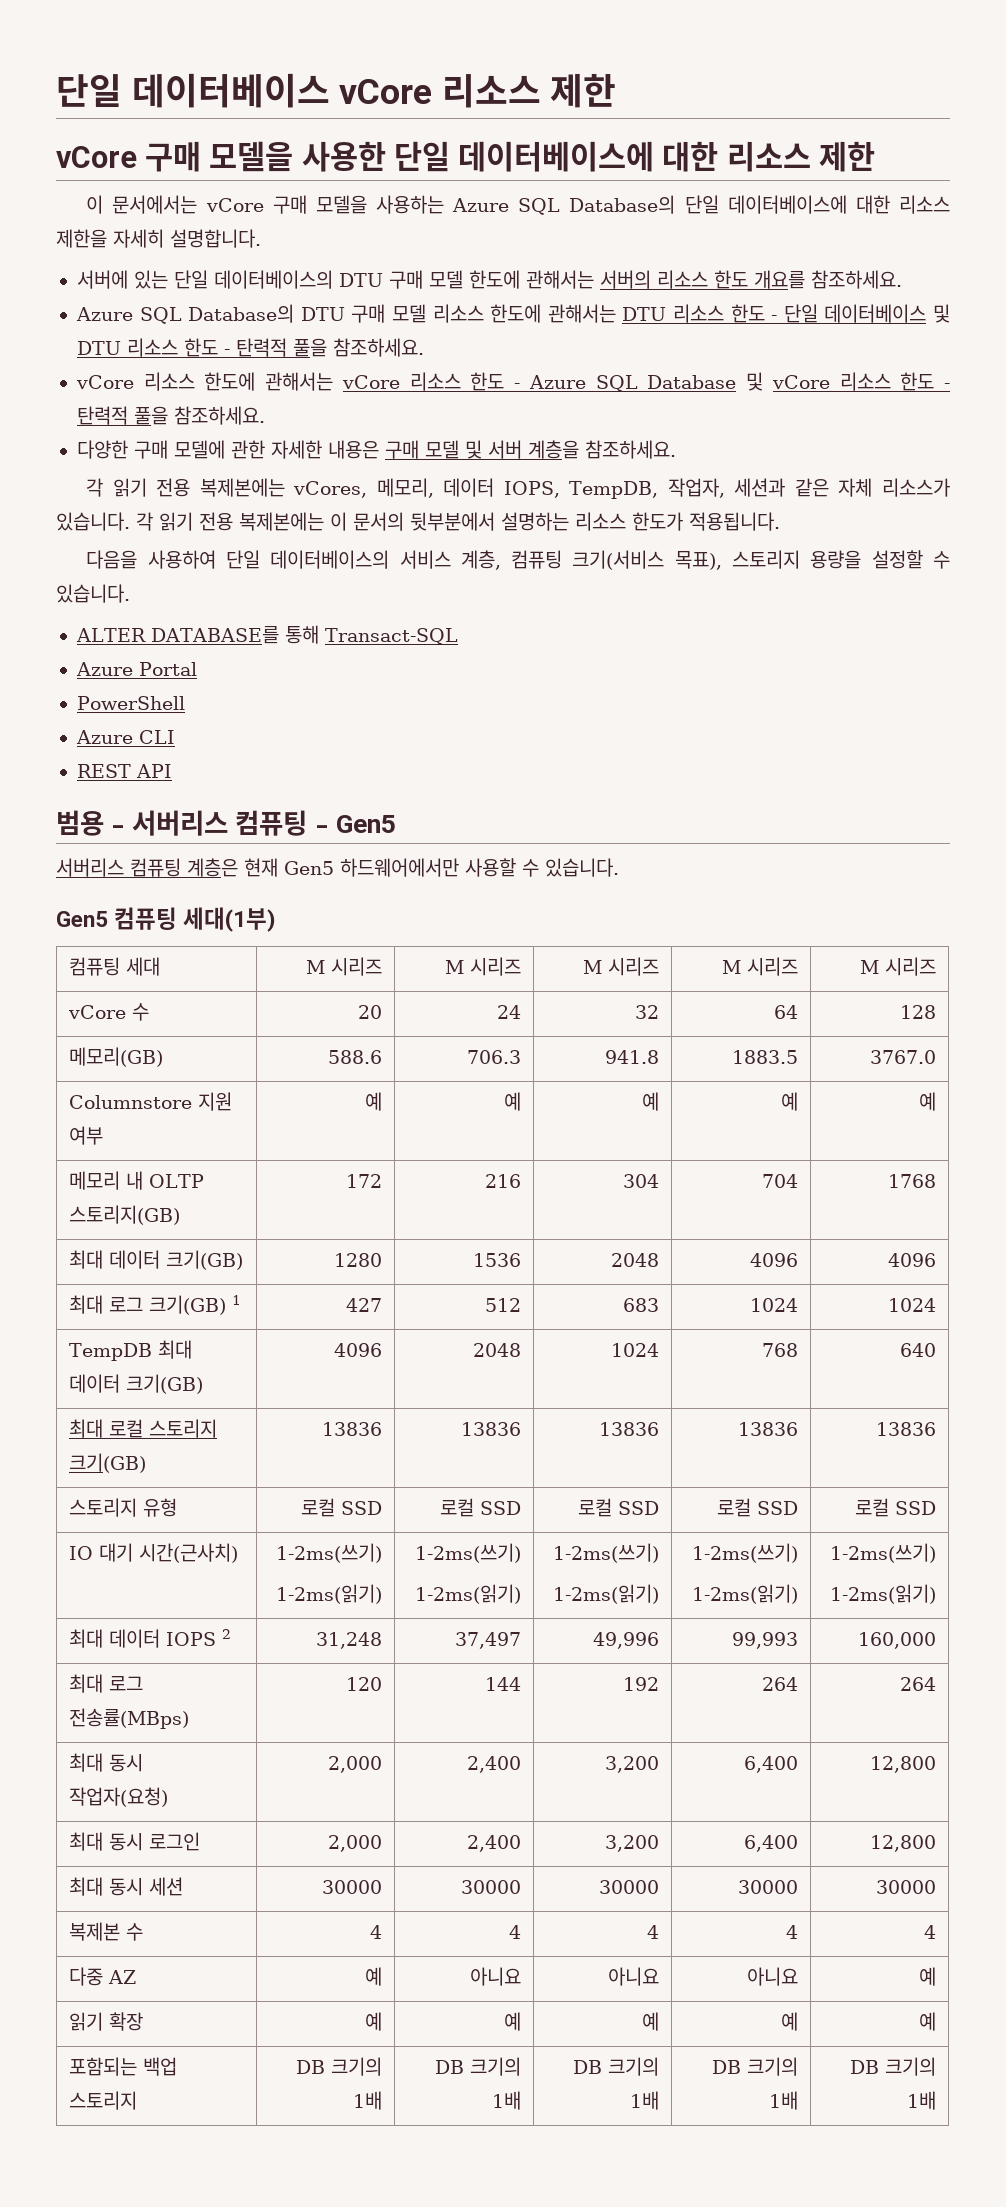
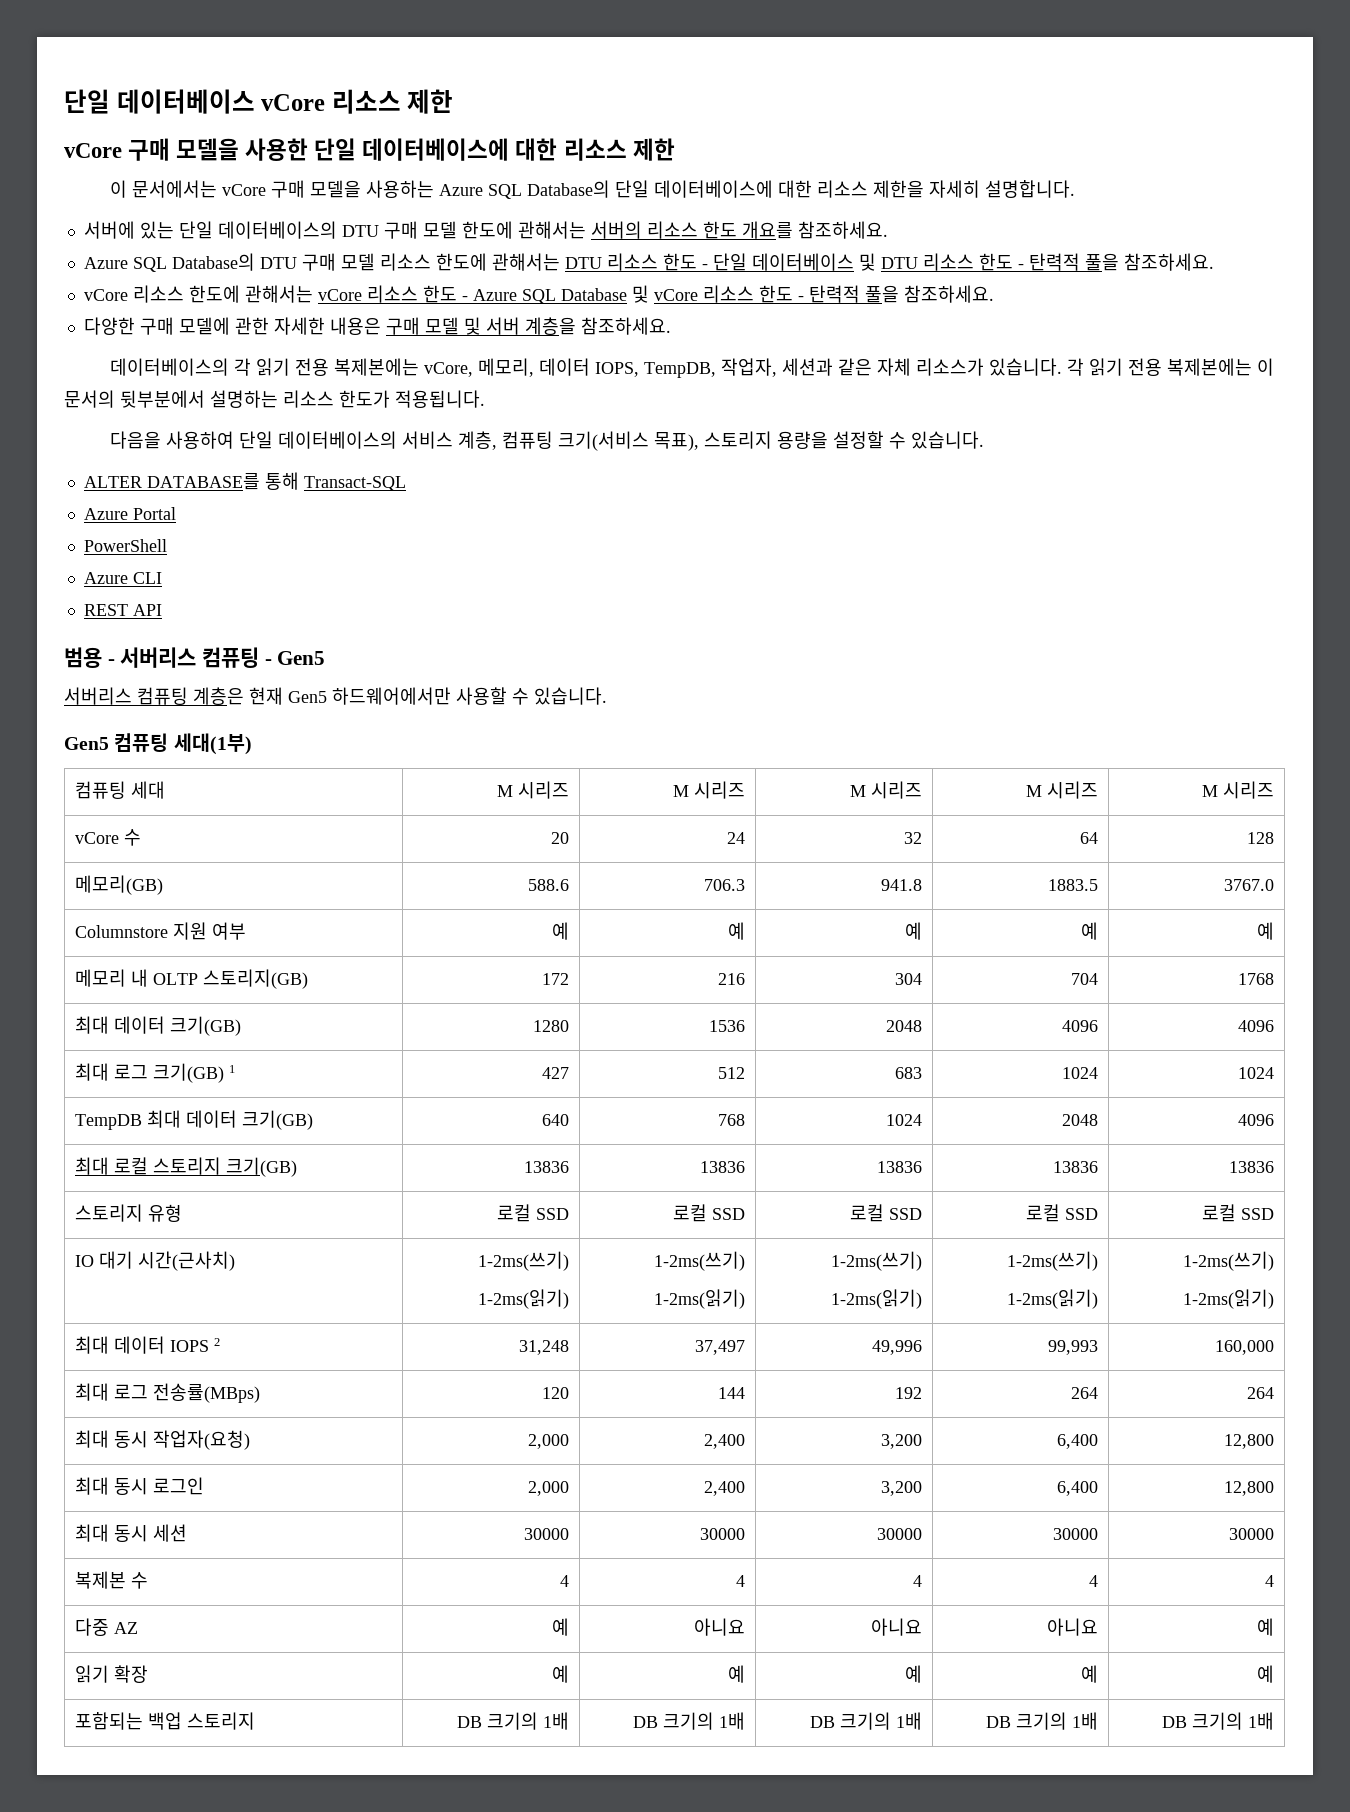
[86,478,368,498] 각 읽기 전용 복제본에는 vCores, -> [109,358,473,377] 데이터베이스의 각 읽기 전용 복제본에는 vCore,
[334,1343,383,1357] [473,1343,522,1357] [611,1343,660,1357] [762,1343,799,1357] [900,1343,937,1357] 4096 | 2048 | 1024 | 768 | 640 -> [541,1114,569,1126] [717,1114,745,1126] [885,1114,922,1126] [1061,1114,1098,1126] [1237,1114,1274,1126] 640 | 768 | 1024 | 2048 | 4096

